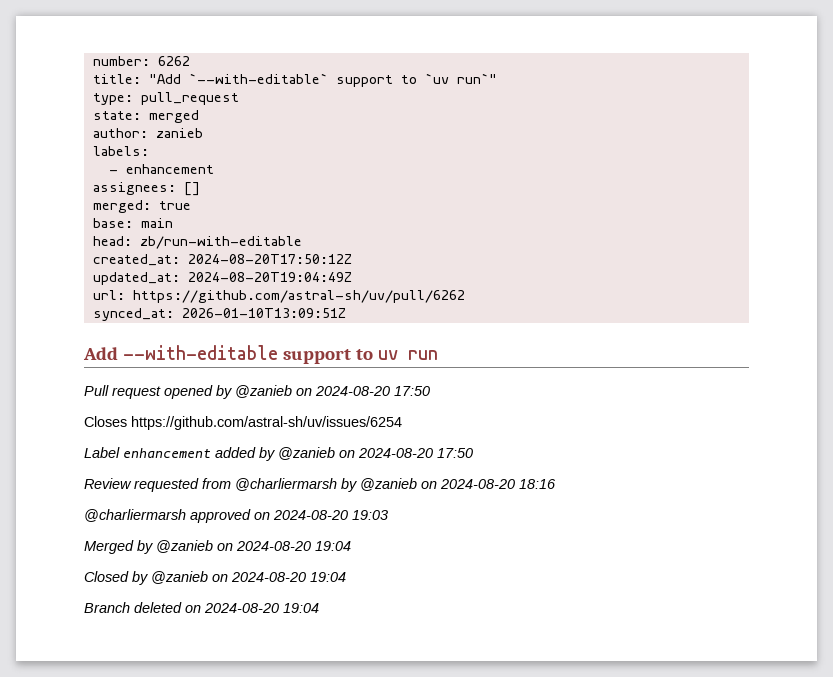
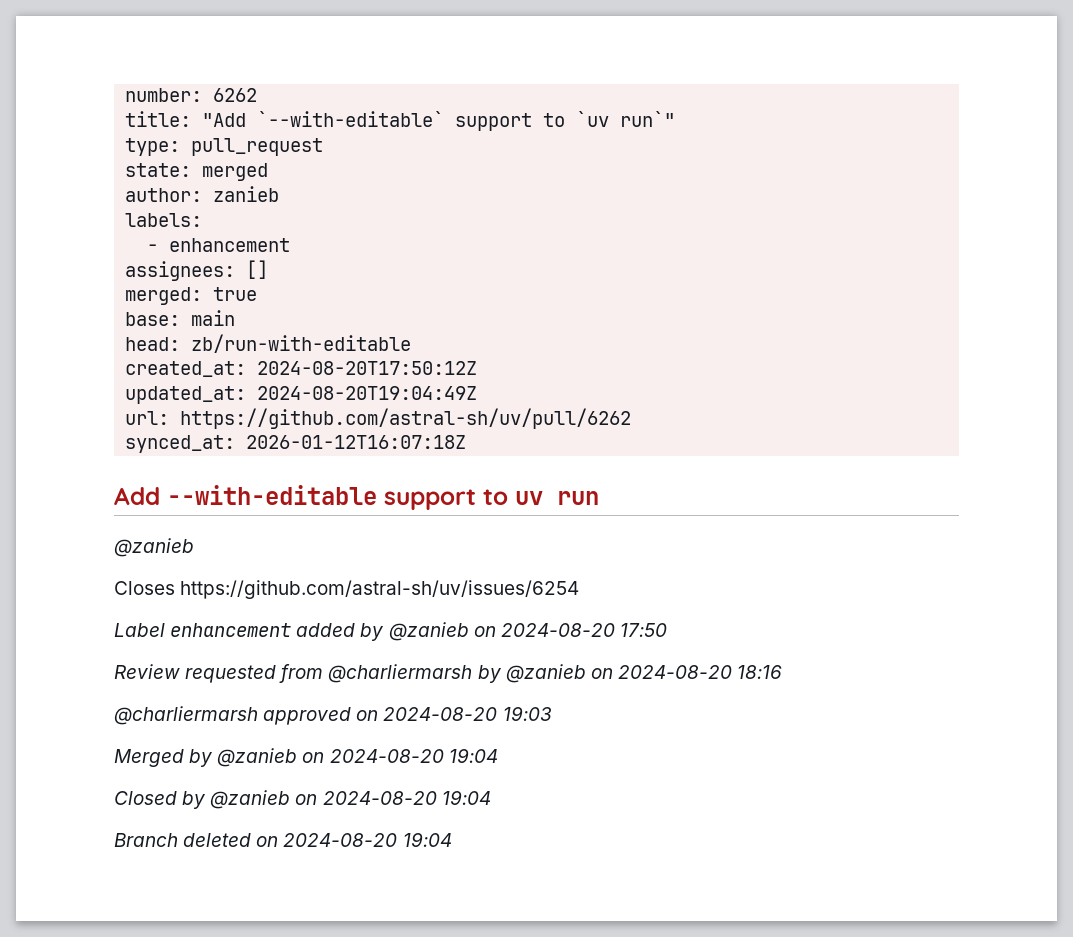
[181,308,346,318] 2026-01-10T13:09:51Z -> [246,435,467,449] 2026-01-12T16:07:18Z
[84,385,430,399] Pull request opened by @zanieb on 2024-08-20 17:50 -> [114,538,194,557] @zanieb

